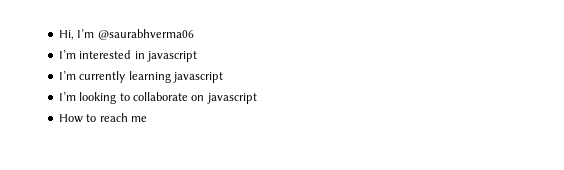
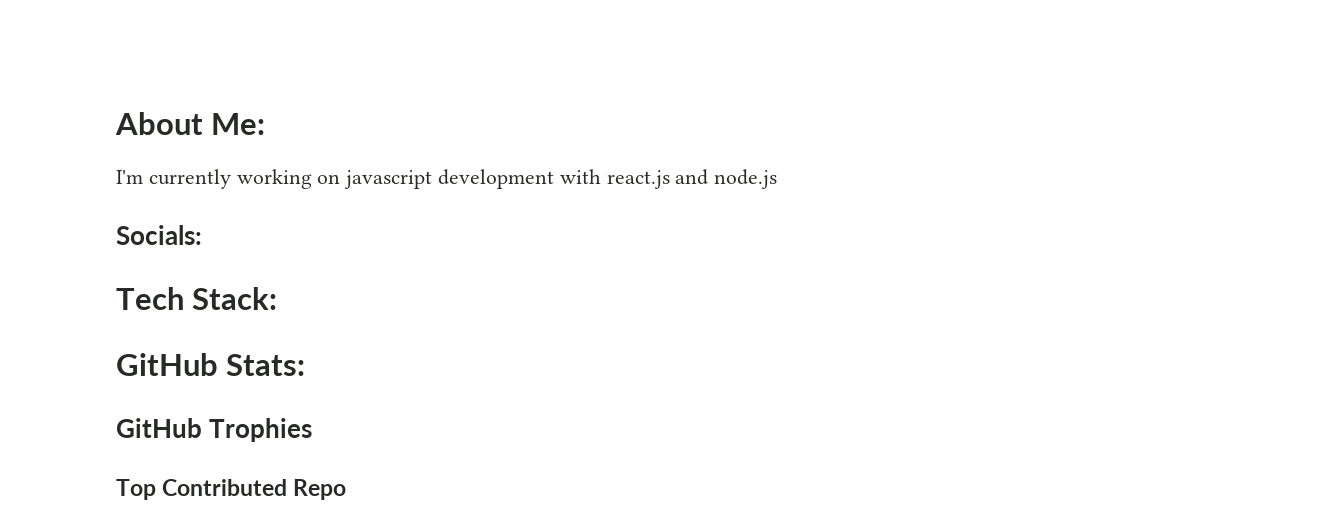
[58,29,194,40] [58,50,197,62] [58,71,223,83] [58,92,257,104] [58,113,147,123] Hi, I’m @saurabhverma06 // I’m interested in javascript // I’m currently learning javascript // I’m looking to collaborate on javascript // How to reach me -> [115,112,266,135] [116,169,778,189] [116,225,202,245] [116,287,278,310] [116,353,306,376] [116,418,313,442] [116,479,347,500] About Me: // I'm currently working on javascript development with react.js and node.js // Socials: // Tech Stack: // GitHub Stats: // GitHub Trophies // Top Contributed Repo

